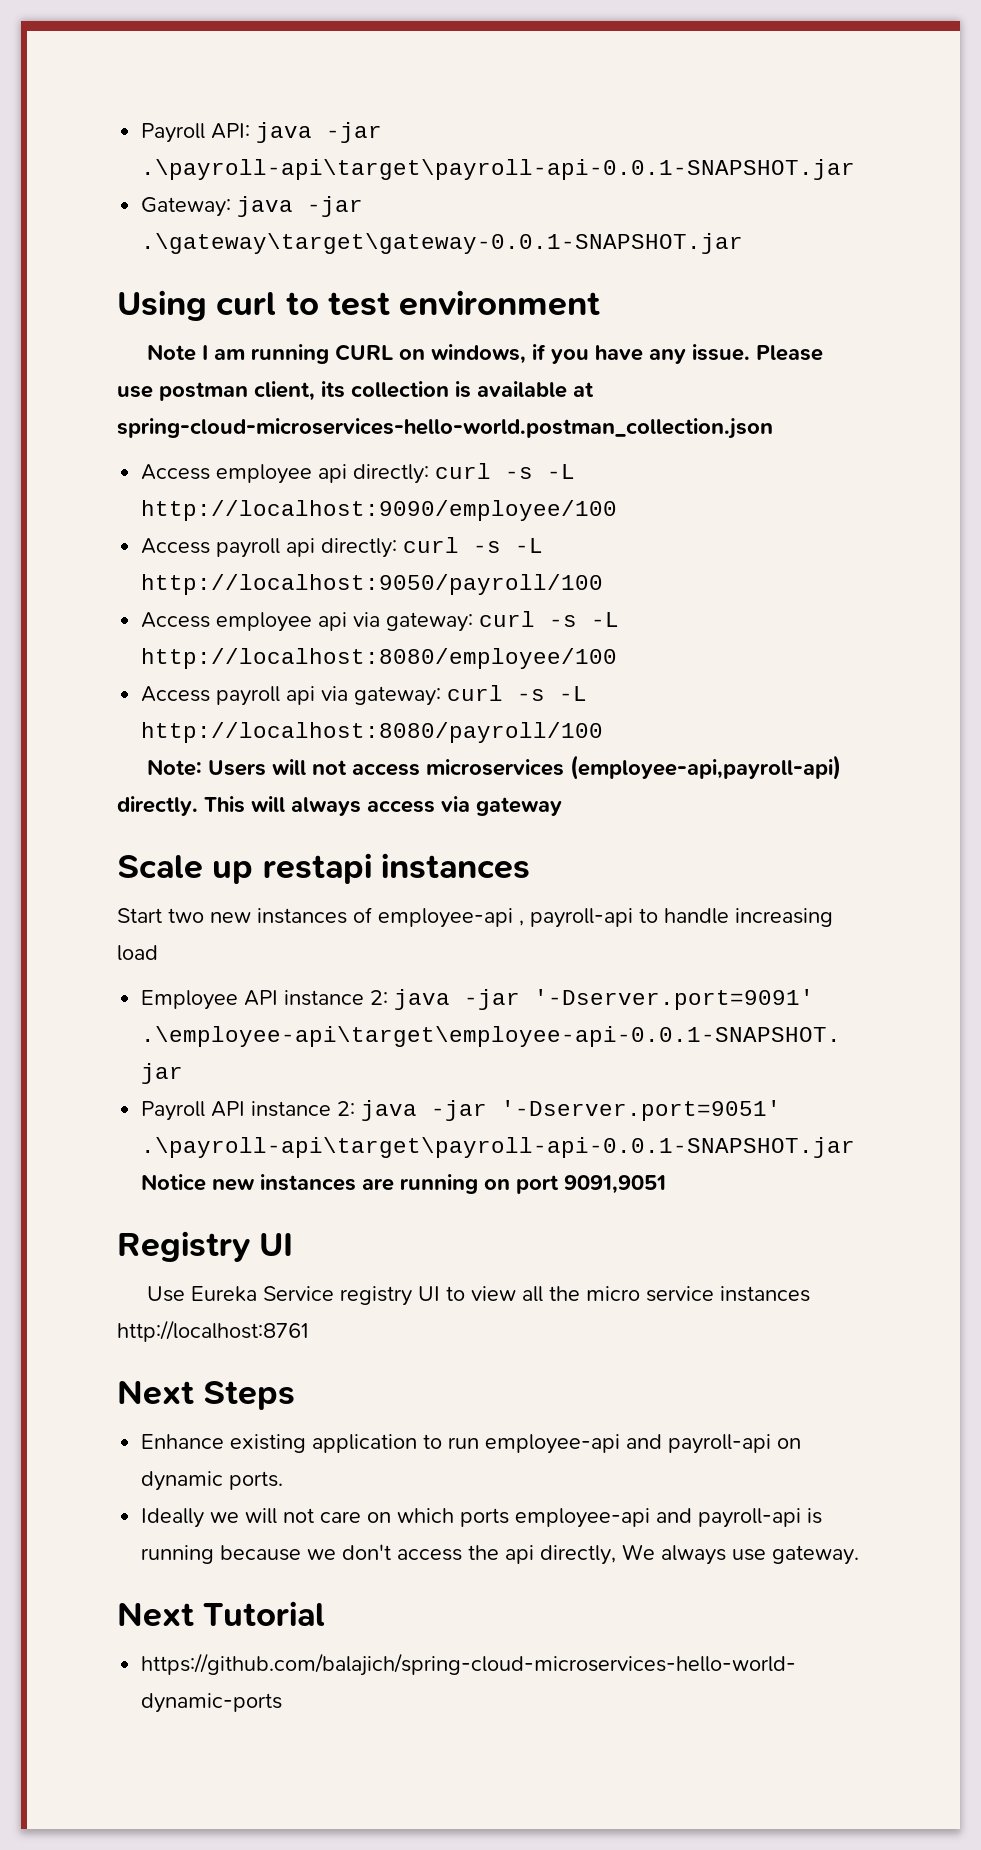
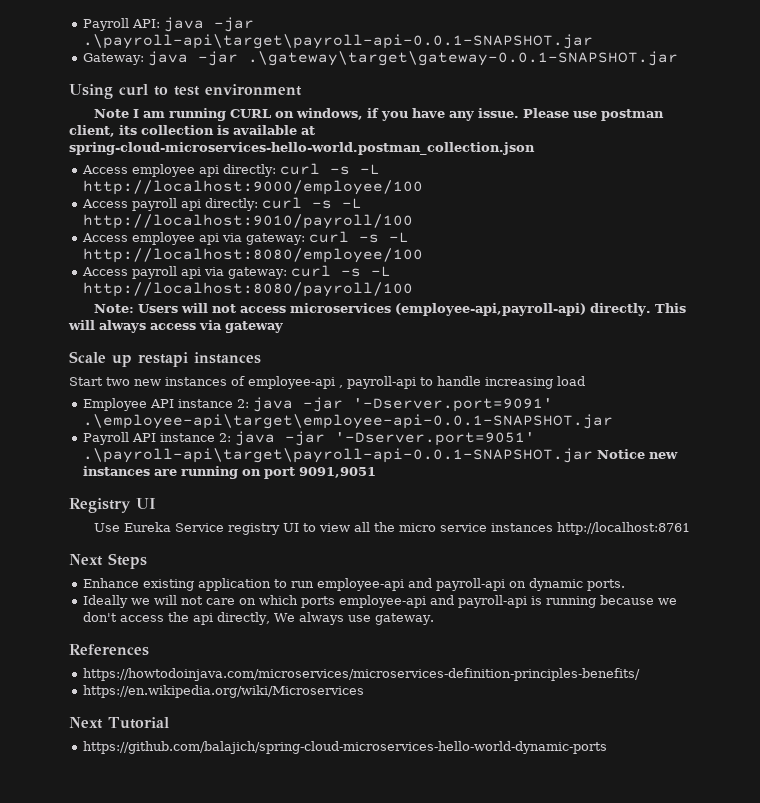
[141,500,618,521] http://localhost:9090/employee/100 -> [83,180,424,195] http://localhost:9000/employee/100
[141,574,604,595] http://localhost:9050/payroll/100 -> [83,214,414,229] http://localhost:9010/payroll/100
(860, 1555) none -> [69,644,149,656] [83,668,641,681] [83,685,365,698] // References // https://howtodoinjava.com/microservices/microservices-definition-principles-benefits/ // https://en.wikipedia.org/wiki/Microservices

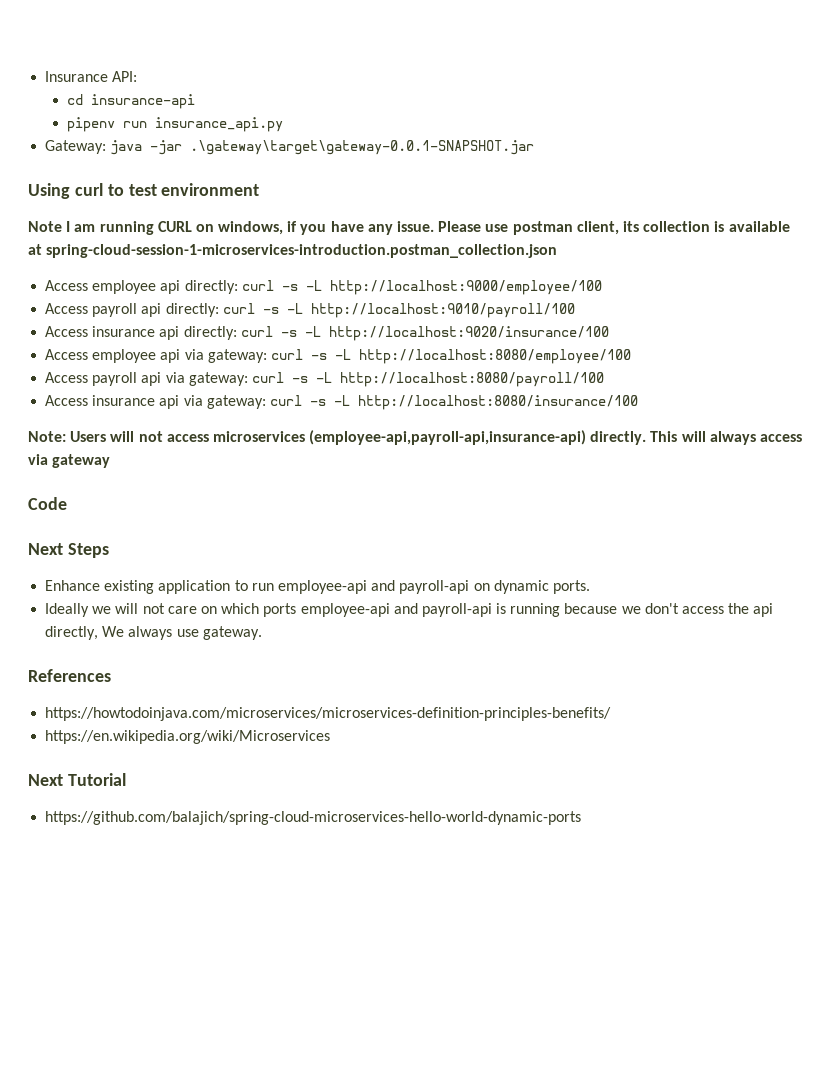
[83,18,130,31] Payroll -> [45,71,109,82] Insurance
[164,17,255,32] [83,34,594,49] java -jar .\payroll-api\target\payroll-api-0.0.1-SNAPSHOT.jar -> [67,94,196,109] [67,117,284,132] // cd insurance-api // pipenv run insurance_api.py
[69,142,535,155] spring-cloud-microservices-hello-world.postman_collection.json -> [46,244,558,258] spring-cloud-session-1-microservices-introduction.postman_collection.json
(414, 221) none -> [45,326,609,341] // Access insurance api directly: curl -s -L http://localhost:9020/insurance/100
(414, 289) none -> [45,395,638,410] // Access insurance api via gateway: curl -s -L http://localhost:8080/insurance/100
[394,303,586,316] (employee-api,payroll-api) -> [309,430,587,445] (employee-api,payroll-api,insurance-api)
[69,351,261,367] [69,376,585,389] [83,397,554,412] [83,414,614,429] [83,431,536,446] [83,448,679,463] [83,466,377,479] [69,498,156,513] [93,522,690,535] Scale up restapi instances // Start two new instances of employee-api , payroll-api to handle increasing load // Employee API instance 2: java -jar '-Dserver.port=9091' .\employee-api\target\employee-api-0.0.1-SNAPSHOT.jar // Payroll API instance 2: java -jar '-Dserver.port=9051' .\payroll-api\target\payroll-api-0.0.1-SNAPSHOT.jar Notice new instances are running on port 9091,9051 // Registry UI // Use Eureka Service registry UI to view all the micro service instances http://localhost:8761 -> [28,497,67,510] Code

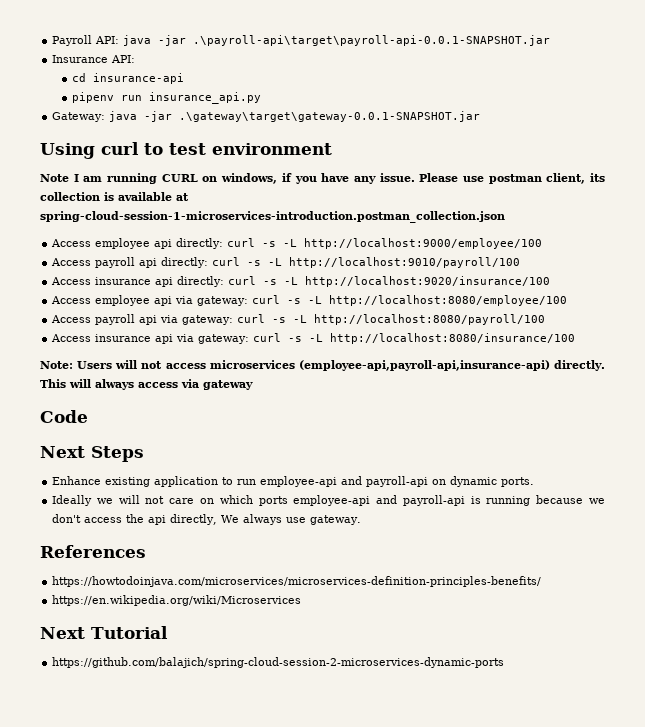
(45, 76) none -> [52,35,551,46] Payroll API: java -jar .\payroll-api\target\payroll-api-0.0.1-SNAPSHOT.jar //
[45,811,582,825] https://github.com/balajich/spring-cloud-microservices-hello-world-dynamic-ports -> [52,657,505,668] https://github.com/balajich/spring-cloud-session-2-microservices-dynamic-ports

